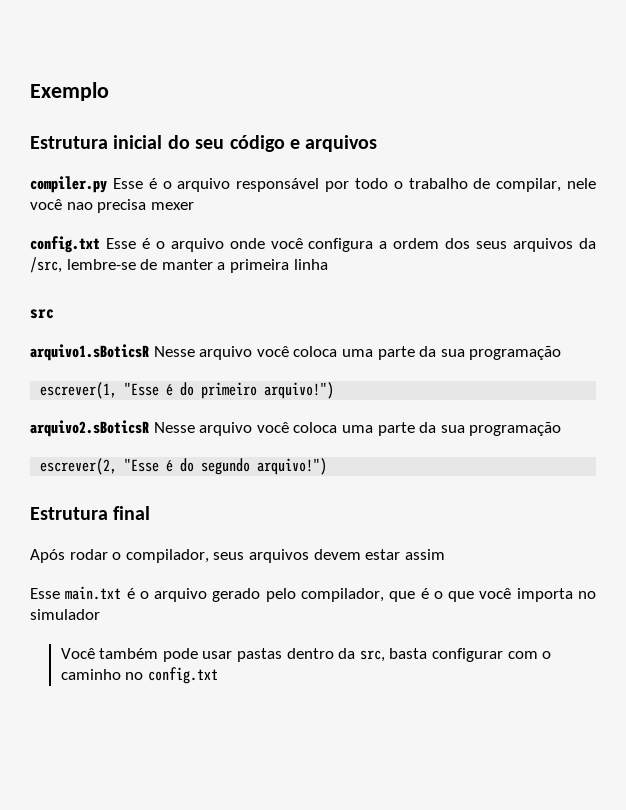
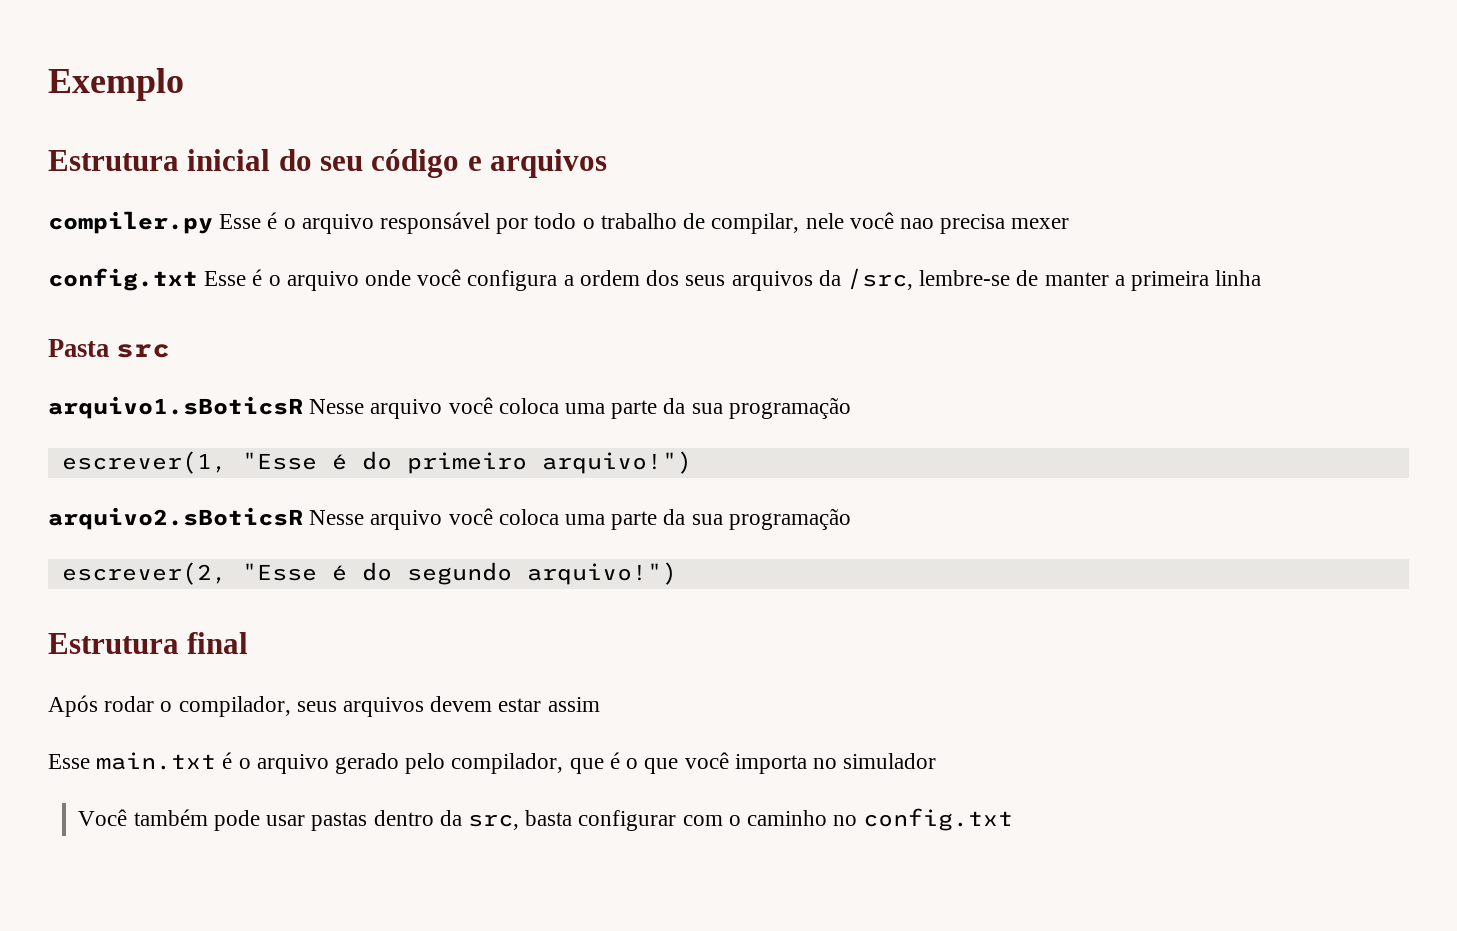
(328, 264) none -> [48,339,109,357] Pasta

